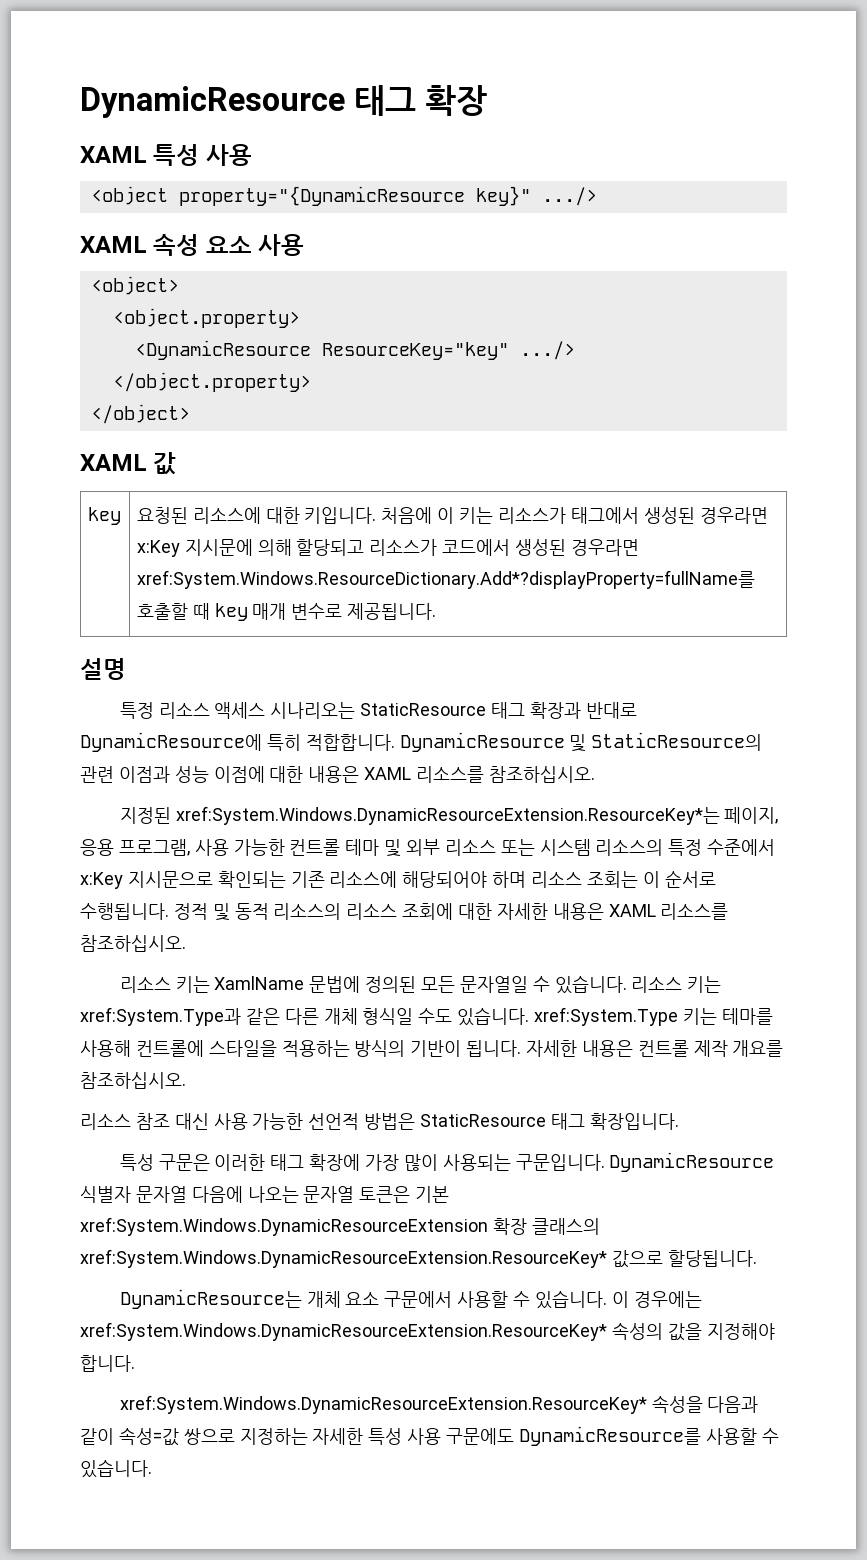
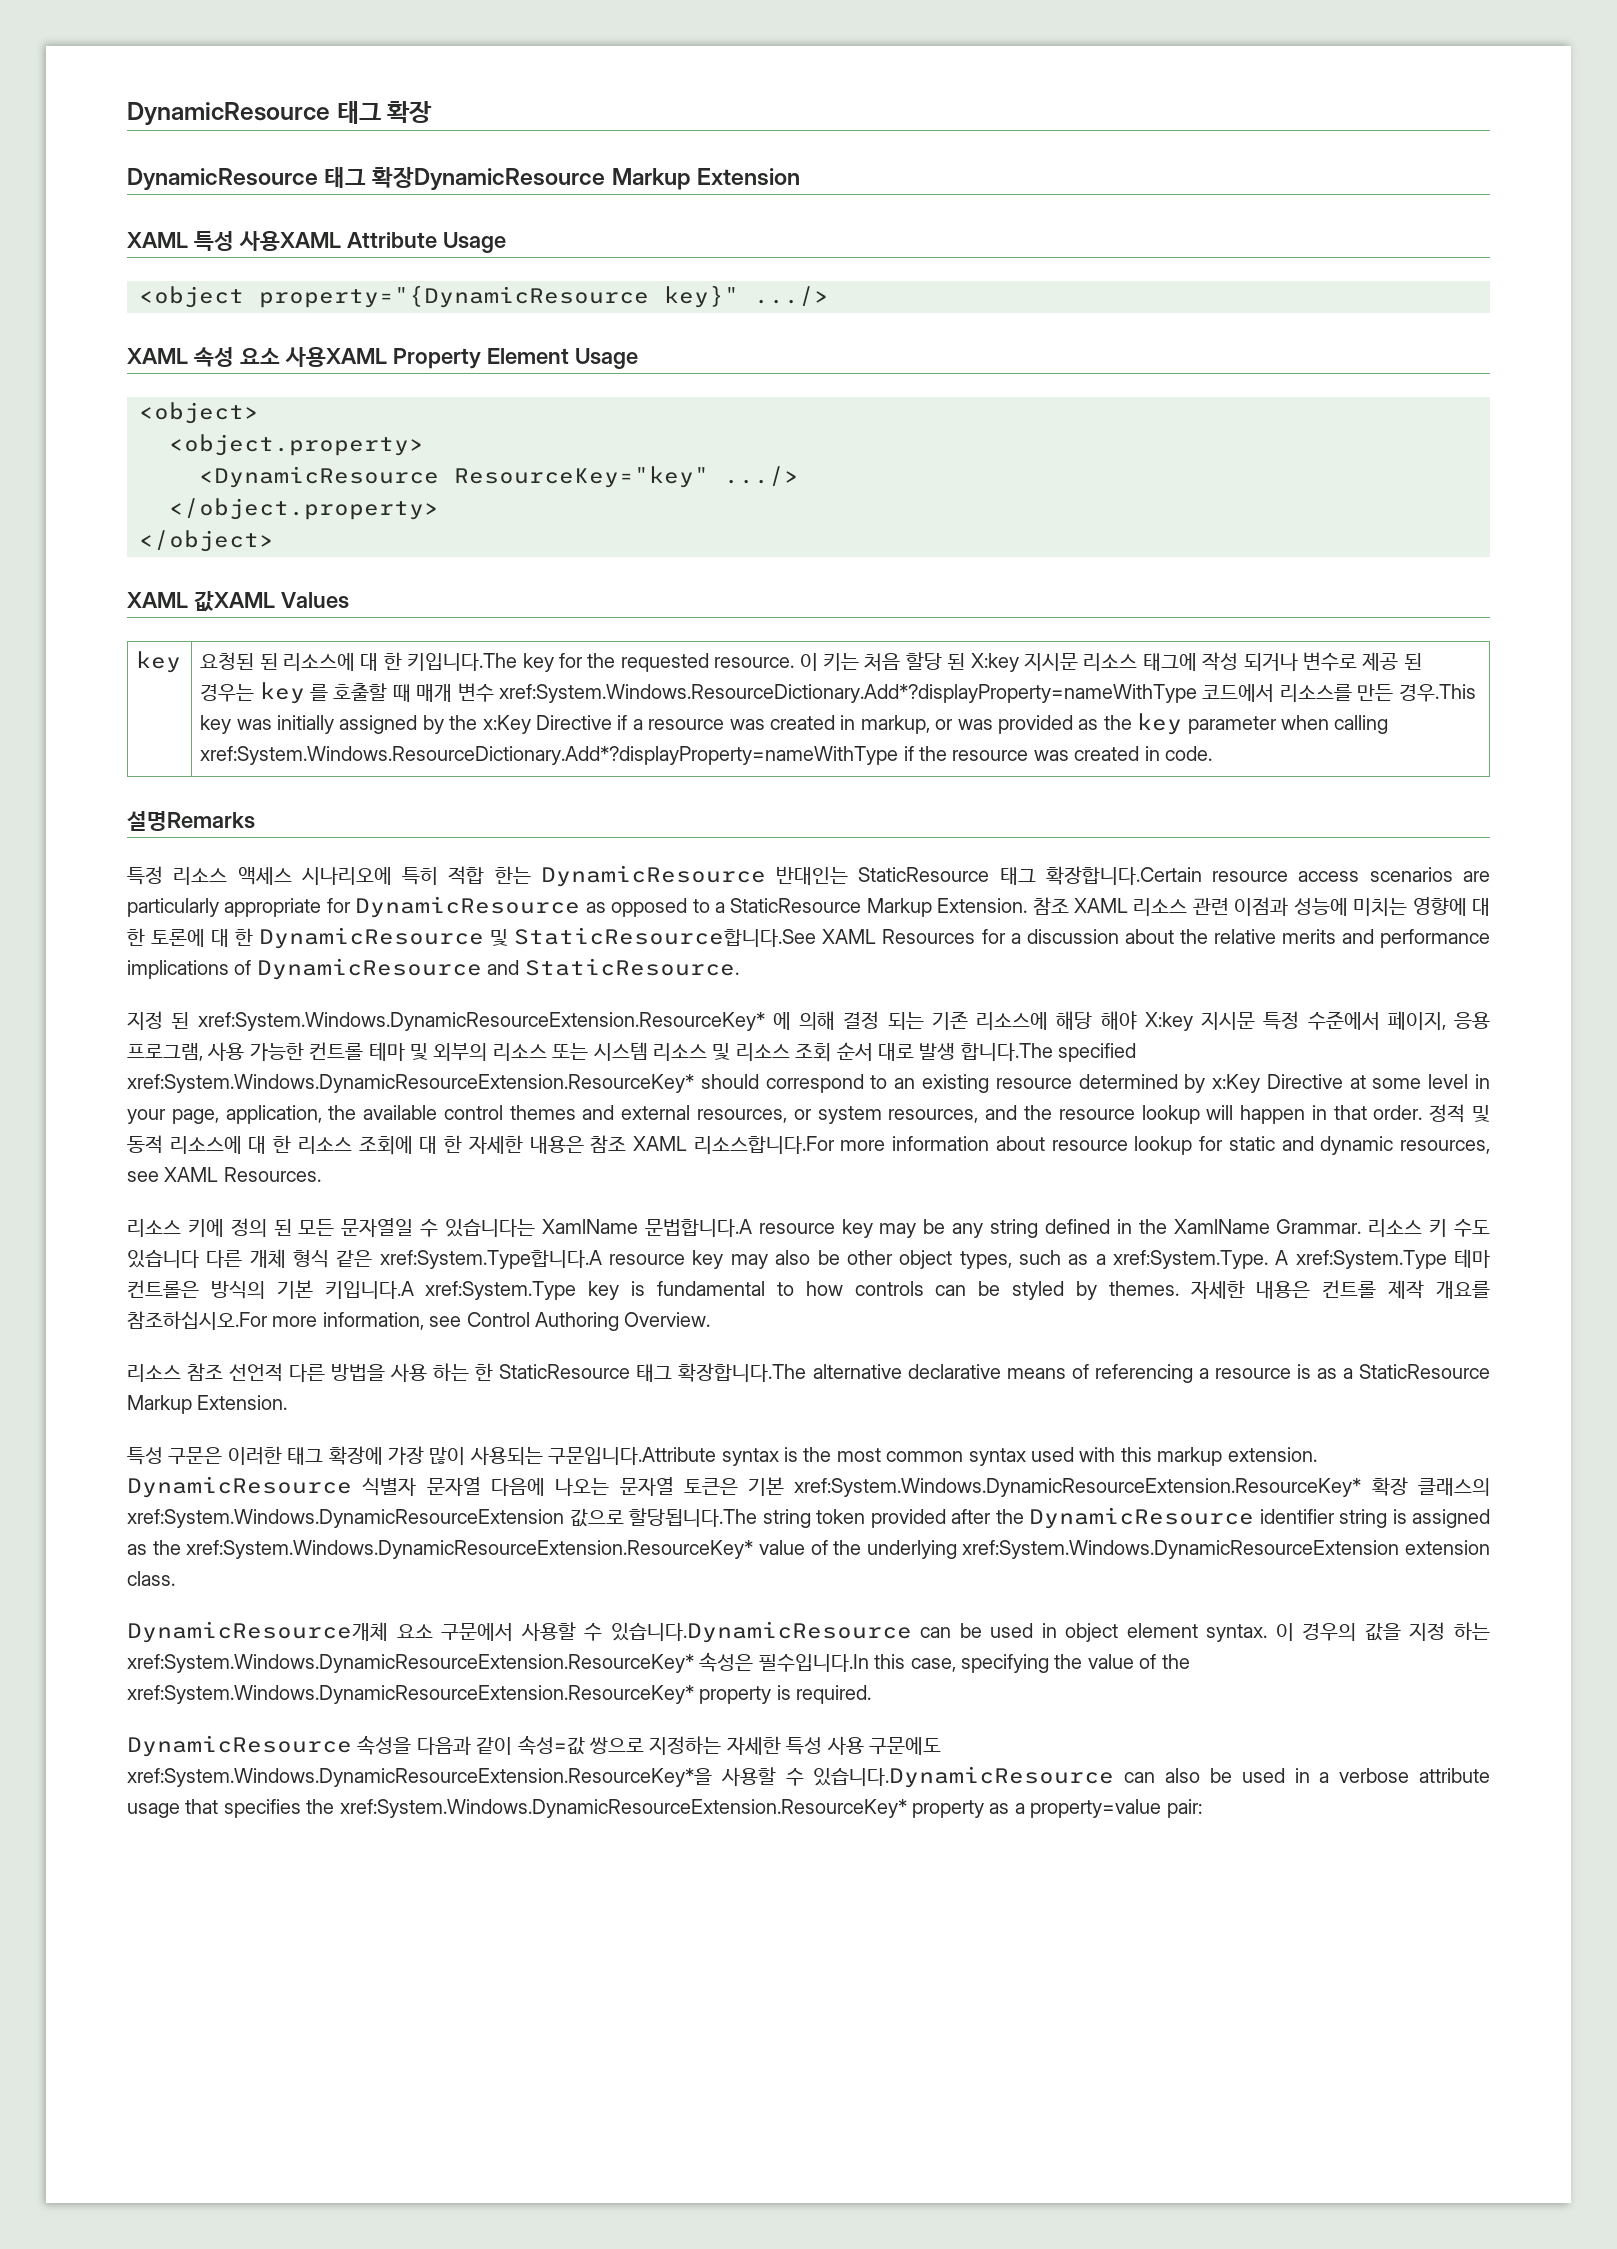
(487, 100) none -> [127,167,800,190] // DynamicResource 태그 확장DynamicResource Markup Extension
[205,144,252,166] 사용 -> [238,231,506,253] 사용XAML Attribute Usage
[258,234,305,256] 사용 -> [284,347,638,369] 사용XAML Property Element Usage
[153,452,177,475] 값 -> [193,591,349,612] 값XAML Values
[192,507,768,524] [136,539,639,557] [136,570,755,589] [136,603,437,621] [80,658,126,680] [119,702,637,719] [80,732,763,752] [80,766,595,783] [119,806,720,825] 리소스에 대한 키입니다. 처음에 이 키는 리소스가 태그에서 생성된 경우라면 x:Key 지시문에 의해 할당되고 리소스가 코드에서 생성된 경우라면 xref:System.Windows.ResourceDictionary.Add*?displayProperty=fullName를 호출할 때 key 매개 변수로 제공됩니다. // 설명 // 특정 리소스 액세스 시나리오는 StaticResource 태그 확장과 반대로 DynamicResource에 특히 적합합니다. DynamicResource 및 StaticResource의 관련 이점과 성능 이점에 대한 내용은 XAML 리소스를 참조하십시오. // 지정된 xref:System.Windows.DynamicResourceExtension.ResourceKey*는 -> [259,652,1422,672] [200,682,1476,704] [200,713,1389,735] [200,746,1213,765] [127,811,255,831] [127,865,1490,887] [127,896,1491,918] [127,927,1490,949] [127,958,739,980] [127,1011,1380,1031] 된 리소스에 대 한 키입니다.The key for the requested resource. 이 키는 처음 할당 된 X:key 지시문 리소스 태그에 작성 되거나 변수로 제공 된 경우는 key 를 호출할 때 매개 변수 xref:System.Windows.ResourceDictionary.Add*?displayProperty=nameWithType 코드에서 리소스를 만든 경우.This key was initially assigned by the x:Key Directive if a resource was created in markup, or was provided as the key parameter when calling xref:System.Windows.ResourceDictionary.Add*?displayProperty=nameWithType if the resource was created in code. // 설명Remarks // 특정 리소스 액세스 시나리오에 특히 적합 한는 DynamicResource 반대인는 StaticResource 태그 확장합니다.Certain resource access scenarios are particularly appropriate for DynamicResource as opposed to a StaticResource Markup Extension. 참조 XAML 리소스 관련 이점과 성능에 미치는 영향에 대 한 토론에 대 한 DynamicResource 및 StaticResource합니다.See XAML Resources for a discussion about the relative merits and performance implications of DynamicResource and StaticResource. // 지정 된 xref:System.Windows.DynamicResourceExtension.ResourceKey* 에 의해 결정 되는 기존 리소스에 해당 해야 X:key 지시문 특정 수준에서
[406,839,441,856] 외부 -> [433,1043,488,1061] 외부의
[595,839,776,856] [80,870,716,889] [80,903,729,921] [80,935,186,952] [119,975,722,994] [80,1007,773,1026] [80,1040,522,1057] 리소스의 특정 수준에서 x:Key 지시문으로 확인되는 기존 리소스에 해당되어야 하며 리소스 조회는 이 순서로 수행됩니다. 정적 및 동적 리소스의 리소스 조회에 대한 자세한 내용은 XAML 리소스를 참조하십시오. // 리소스 키는 XamlName 문법에 정의된 모든 문자열일 수 있습니다. 리소스 키는 xref:System.Type과 같은 다른 개체 형식일 수도 있습니다. xref:System.Type 키는 테마를 사용해 컨트롤에 스타일을 적용하는 방식의 기반이 됩니다. -> [652,1042,1137,1062] [127,1074,1490,1093] [127,1104,1491,1124] [127,1135,1491,1155] [127,1167,321,1182] [127,1218,1490,1238] [127,1249,1490,1269] [127,1280,1179,1300] 리소스 및 리소스 조회 순서 대로 발생 합니다.The specified xref:System.Windows.DynamicResourceExtension.ResourceKey* should correspond to an existing resource determined by x:Key Directive at some level in your page, application, the available control themes and external resources, or system resources, and the resource lookup will happen in that order. 정적 및 동적 리소스에 대 한 리소스 조회에 대 한 자세한 내용은 참조 XAML 리소스합니다.For more information about resource lookup for static and dynamic resources, see XAML Resources. // 리소스 키에 정의 된 모든 문자열일 수 있습니다는 XamlName 문법합니다.A resource key may be any string defined in the XamlName Grammar. 리소스 키 수도 있습니다 다른 개체 형식 같은 xref:System.Type합니다.A resource key may also be other object types, such as a xref:System.Type. A xref:System.Type 테마 컨트롤은 방식의 기본 키입니다.A xref:System.Type key is fundamental to how controls can be styled by themes.
[80,1072,186,1089] [80,1113,679,1130] 참조하십시오. // 리소스 참조 대신 사용 가능한 선언적 방법은 StaticResource 태그 확장입니다. -> [127,1311,711,1331] [127,1363,1490,1383] [127,1395,288,1414] 참조하십시오.For more information, see Control Authoring Overview. // 리소스 참조 선언적 다른 방법을 사용 하는 한 StaticResource 태그 확장합니다.The alternative declarative means of referencing a resource is as a StaticResource Markup Extension.
[515,1154,605,1171] 구문입니다. -> [548,1447,1317,1466] 구문입니다.Attribute syntax is the most common syntax used with this markup extension.
[80,1217,488,1236] xref:System.Windows.DynamicResourceExtension -> [794,1478,1362,1497] xref:System.Windows.DynamicResourceExtension.ResourceKey*
[80,1249,757,1268] [119,1289,702,1309] [80,1322,775,1341] [80,1355,135,1372] [119,1395,647,1414] xref:System.Windows.DynamicResourceExtension.ResourceKey* 값으로 할당됩니다. // DynamicResource는 개체 요소 구문에서 사용할 수 있습니다. 이 경우에는 xref:System.Windows.DynamicResourceExtension.ResourceKey* 속성의 값을 지정해야 합니다. // xref:System.Windows.DynamicResourceExtension.ResourceKey* -> [127,1507,1490,1529] [127,1540,1490,1559] [127,1571,175,1586] [127,1621,1490,1643] [127,1652,1190,1673] [127,1685,872,1704] [127,1735,352,1757] xref:System.Windows.DynamicResourceExtension 값으로 할당됩니다.The string token provided after the DynamicResource identifier string is assigned as the xref:System.Windows.DynamicResourceExtension.ResourceKey* value of the underlying xref:System.Windows.DynamicResourceExtension extension class. // DynamicResource개체 요소 구문에서 사용할 수 있습니다.DynamicResource can be used in object element syntax. 이 경우의 값을 지정 하는 xref:System.Windows.DynamicResourceExtension.ResourceKey* 속성은 필수입니다.In this case, specifying the value of the xref:System.Windows.DynamicResourceExtension.ResourceKey* property is required. // DynamicResource
[518,1426,779,1446] [80,1459,152,1478] DynamicResource를 사용할 수 있습니다. -> [127,1766,1490,1788] [127,1799,1202,1818] xref:System.Windows.DynamicResourceExtension.ResourceKey*을 사용할 수 있습니다.DynamicResource can also be used in a verbose attribute usage that specifies the xref:System.Windows.DynamicResourceExtension.ResourceKey* property as a property=value pair:

